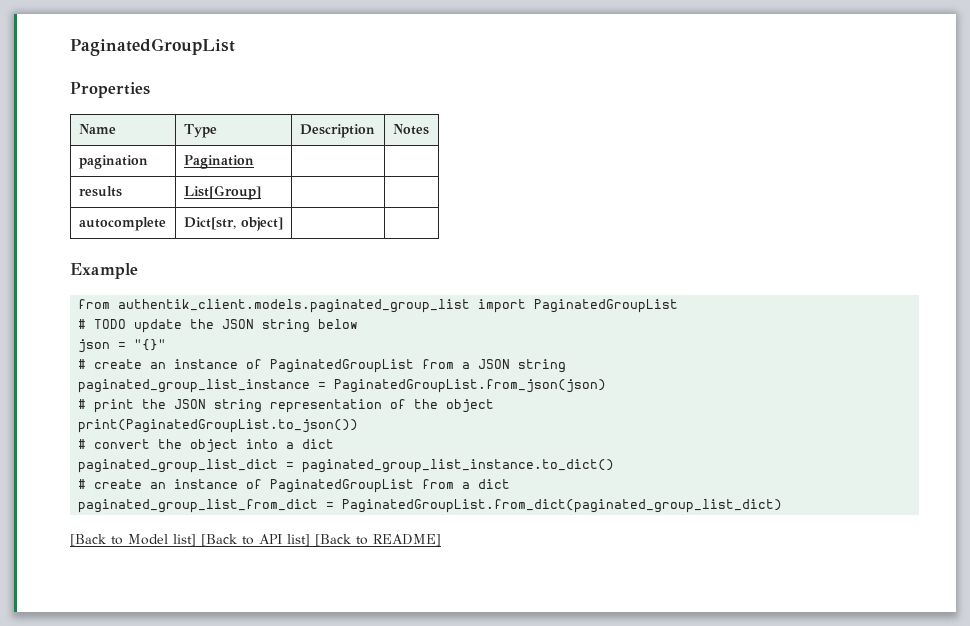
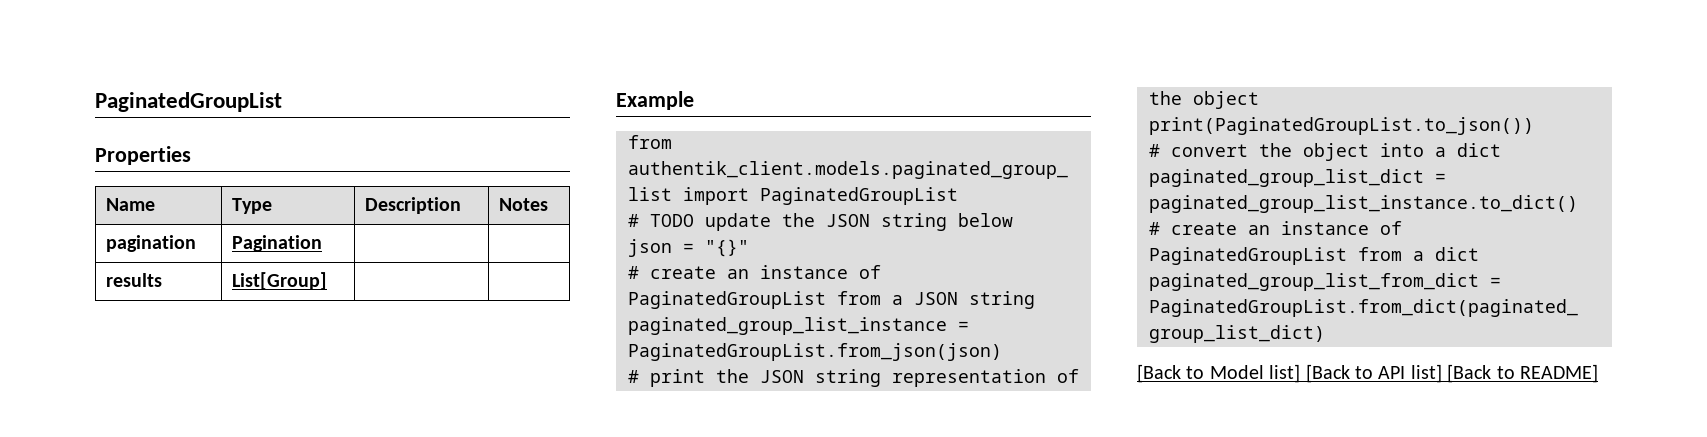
[78,217,166,231] [183,217,283,231] // autocomplete | Dict[str, object] | | -> (327, 281) none

